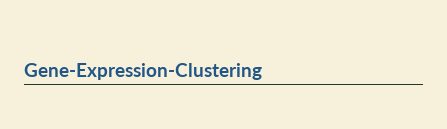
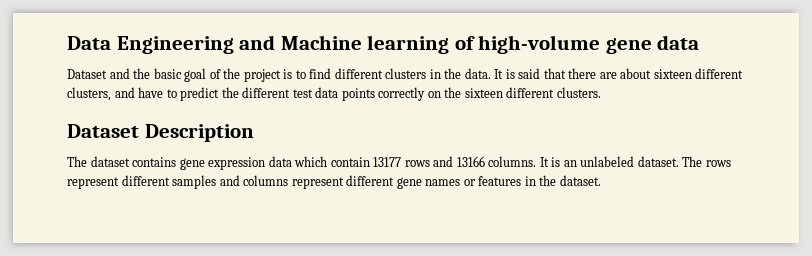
[24,63,262,80] Gene-Expression-Clustering -> [67,35,700,54] [67,68,744,82] [67,87,601,101] [67,124,254,142] [67,156,731,170] [67,175,601,189] Data Engineering and Machine learning of high-volume gene data // Dataset and the basic goal of the project is to find different clusters in the data. It is said that there are about sixteen different clusters, and have to predict the different test data points correctly on the sixteen different clusters. // Dataset Description // The dataset contains gene expression data which contain 13177 rows and 13166 columns. It is an unlabeled dataset. The rows represent different samples and columns represent different gene names or features in the dataset.

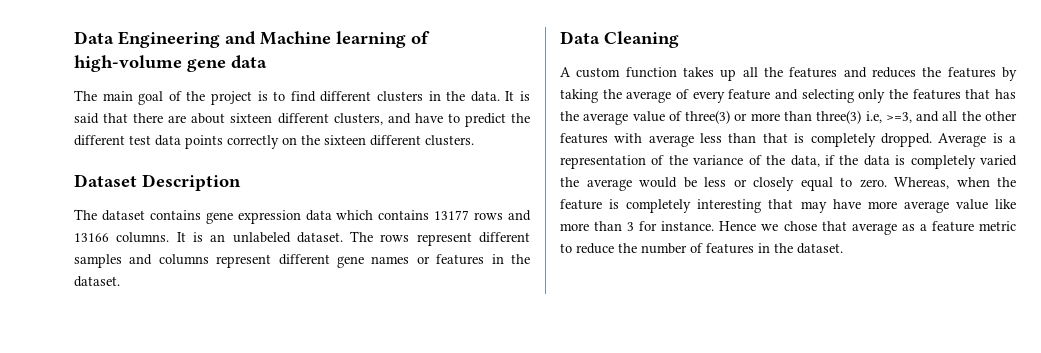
[67,68,182,79] Dataset and the basic -> [74,90,133,101] The main
[330,157,370,167] contain -> [378,210,430,220] contains
(601, 180) none -> [560,31,679,48] [560,67,1017,81] [560,89,1016,103] [560,110,1017,125] [560,133,1017,147] [560,155,1018,169] [560,177,1016,191] [560,199,1017,213] [560,221,1017,235] [560,243,843,254] // Data Cleaning // A custom function takes up all the features and reduces the features by taking the average of every feature and selecting only the features that has the average value of three(3) or more than three(3) i.e, >=3, and all the other features with average less than that is completely dropped. Average is a representation of the variance of the data, if the data is completely varied the average would be less or closely equal to zero. Whereas, when the feature is completely interesting that may have more average value like more than 3 for instance. Hence we chose that average as a feature metric to reduce the number of features in the dataset.

